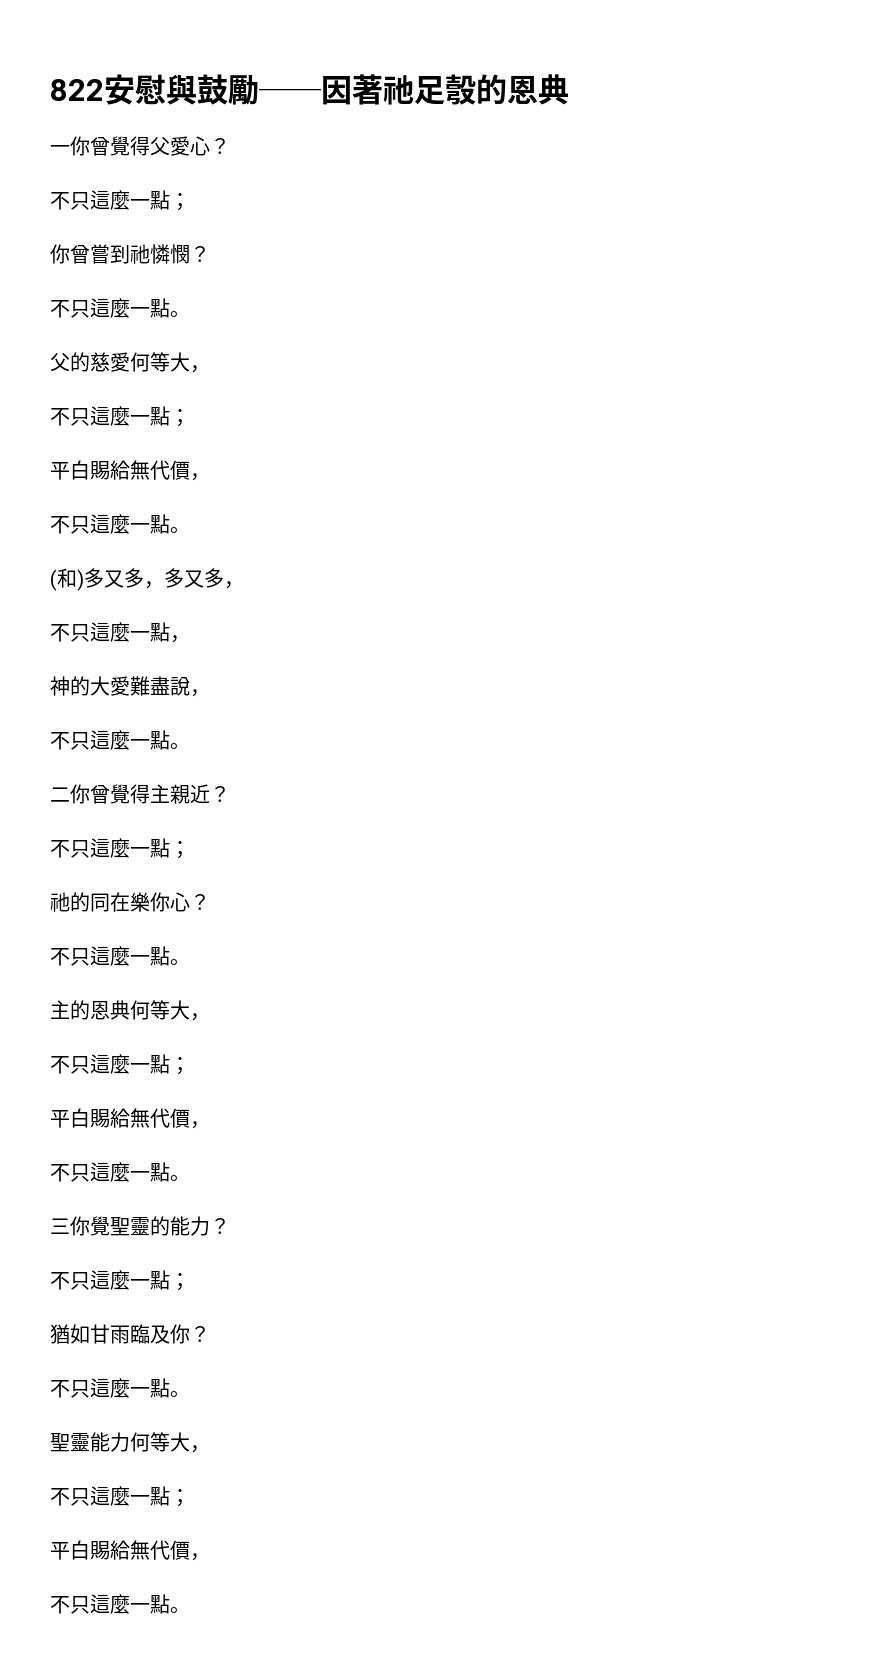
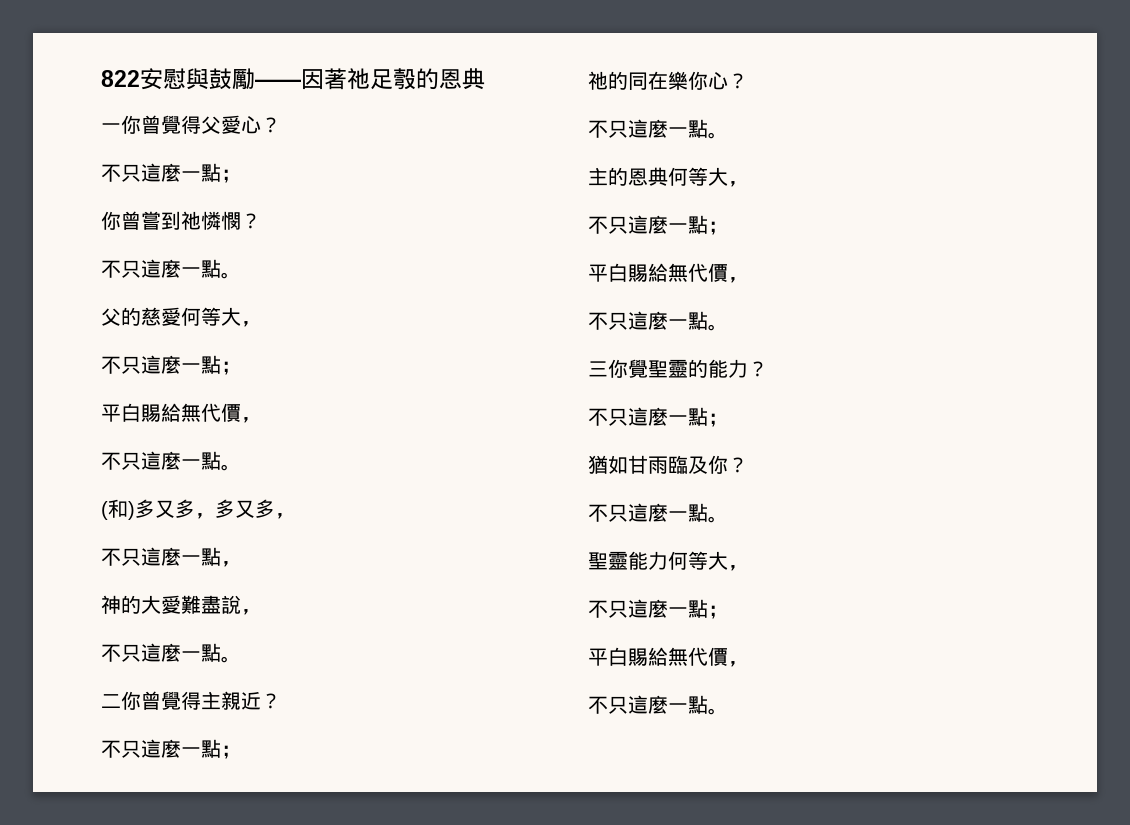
[259,89,321,101] ── -> [255,79,301,87] ——

